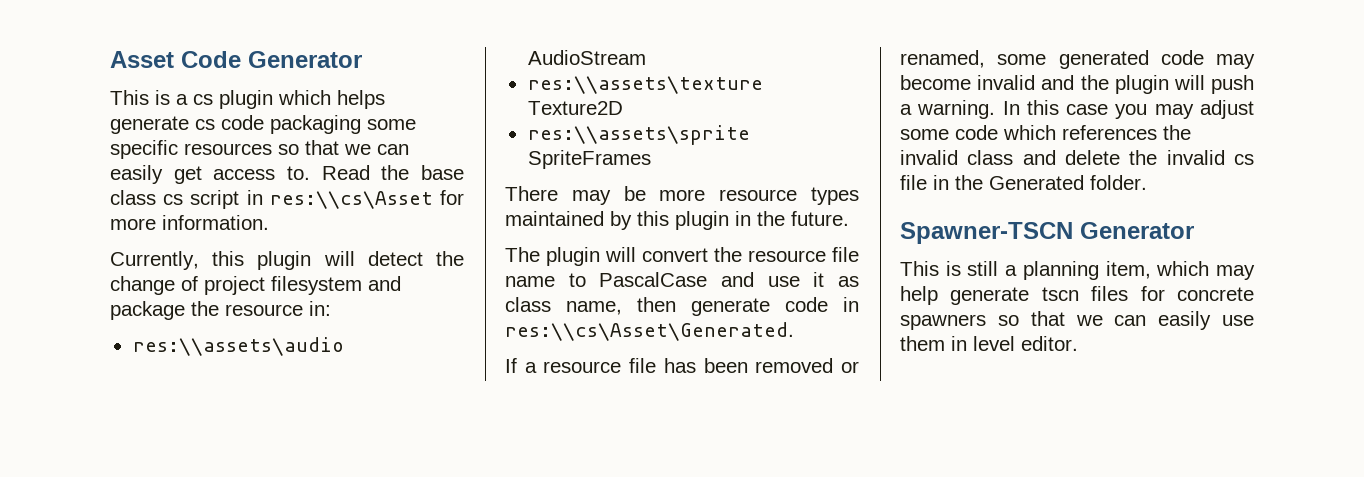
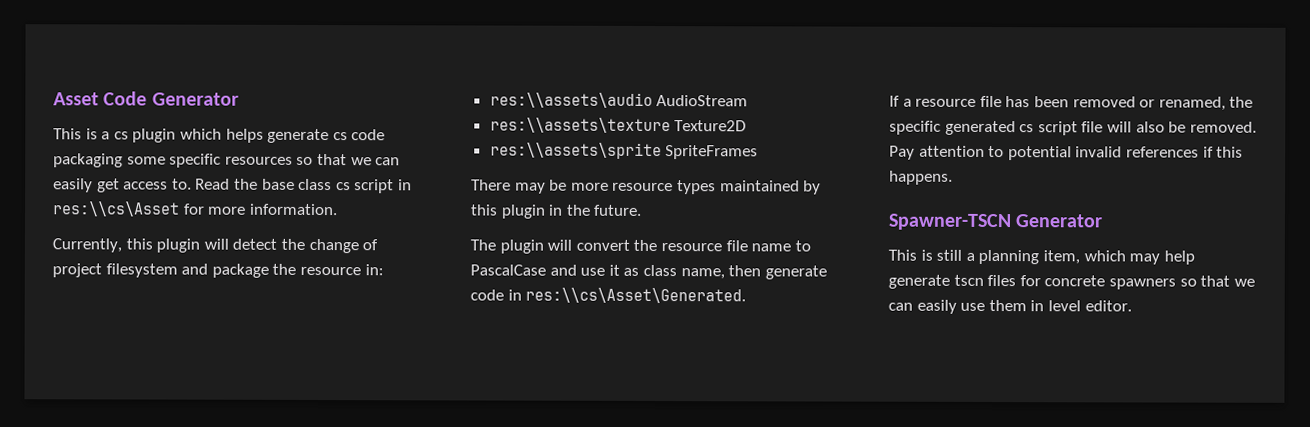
[997,50,1255,69] [900,75,1254,94] [900,100,1254,119] [900,125,1191,140] [900,150,1254,165] [900,175,1147,190] some generated code may become invalid and the plugin will push a warning. In this case you may adjust some code which references the invalid class and delete the invalid cs file in the Generated folder. -> [1229,96,1254,108] [889,120,1257,136] [889,145,1244,161] [889,170,953,185] the specific generated cs script file will also be removed. Pay attention to potential invalid references if this happens.

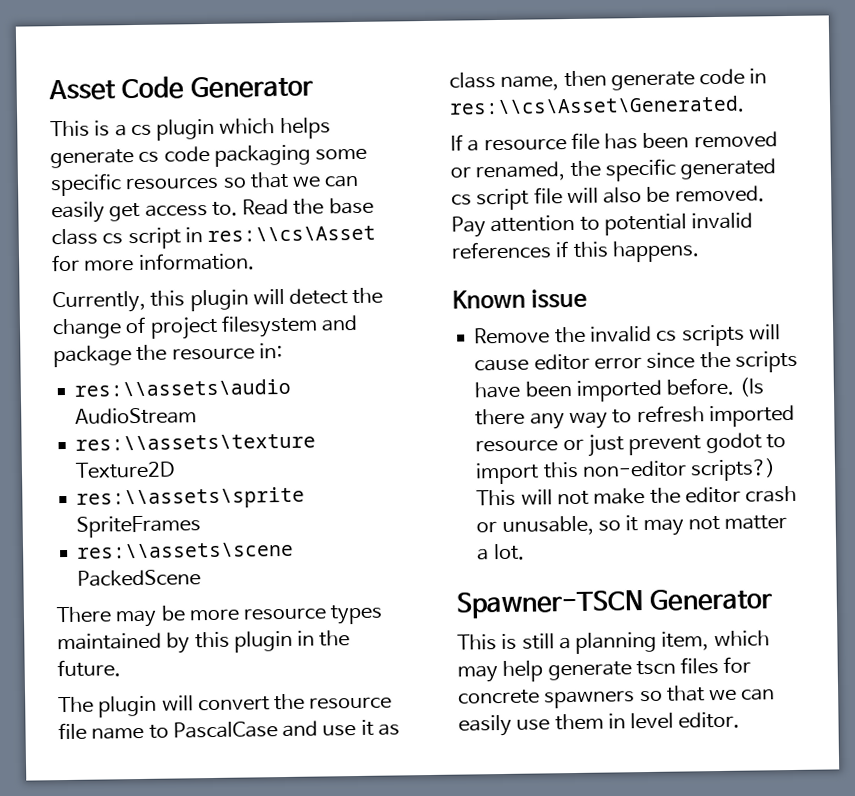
(759, 152) none -> [76,541,295,559] [77,569,202,587] // res:\\assets\scene PackedScene
(953, 177) none -> [452,288,588,309] [474,324,781,347] [474,350,798,373] [474,377,765,402] [475,404,795,430] [475,432,786,457] [475,458,777,485] [476,485,798,507] [476,515,788,537] [477,543,525,561] // Known issue // Remove the invalid cs scripts will cause editor error since the scripts have been imported before. (Is there any way to refresh imported resource or just prevent godot to import this non-editor scripts?) This will not make the editor crash or unusable, so it may not matter a lot.

